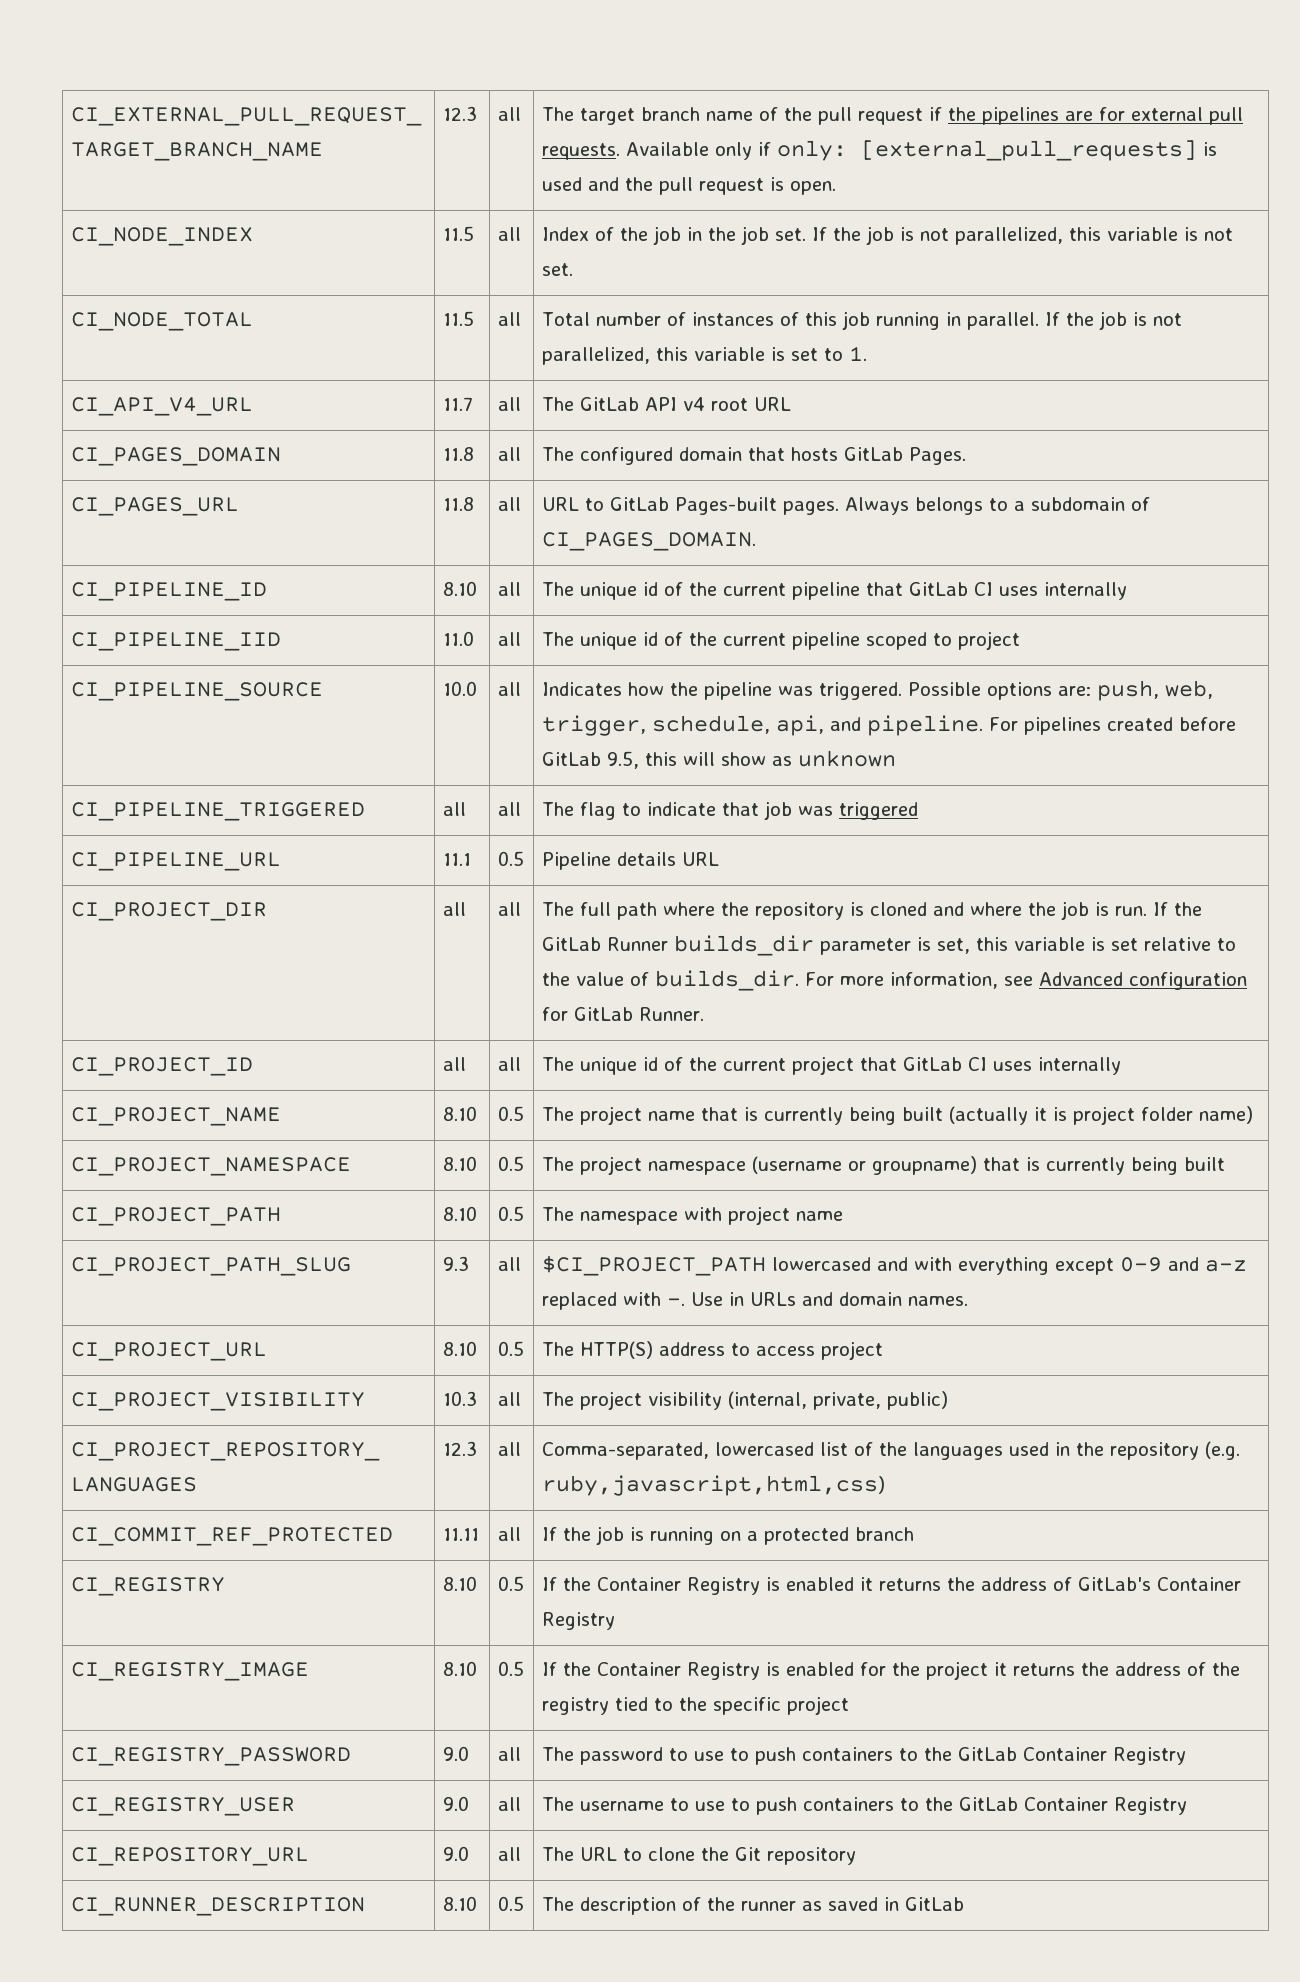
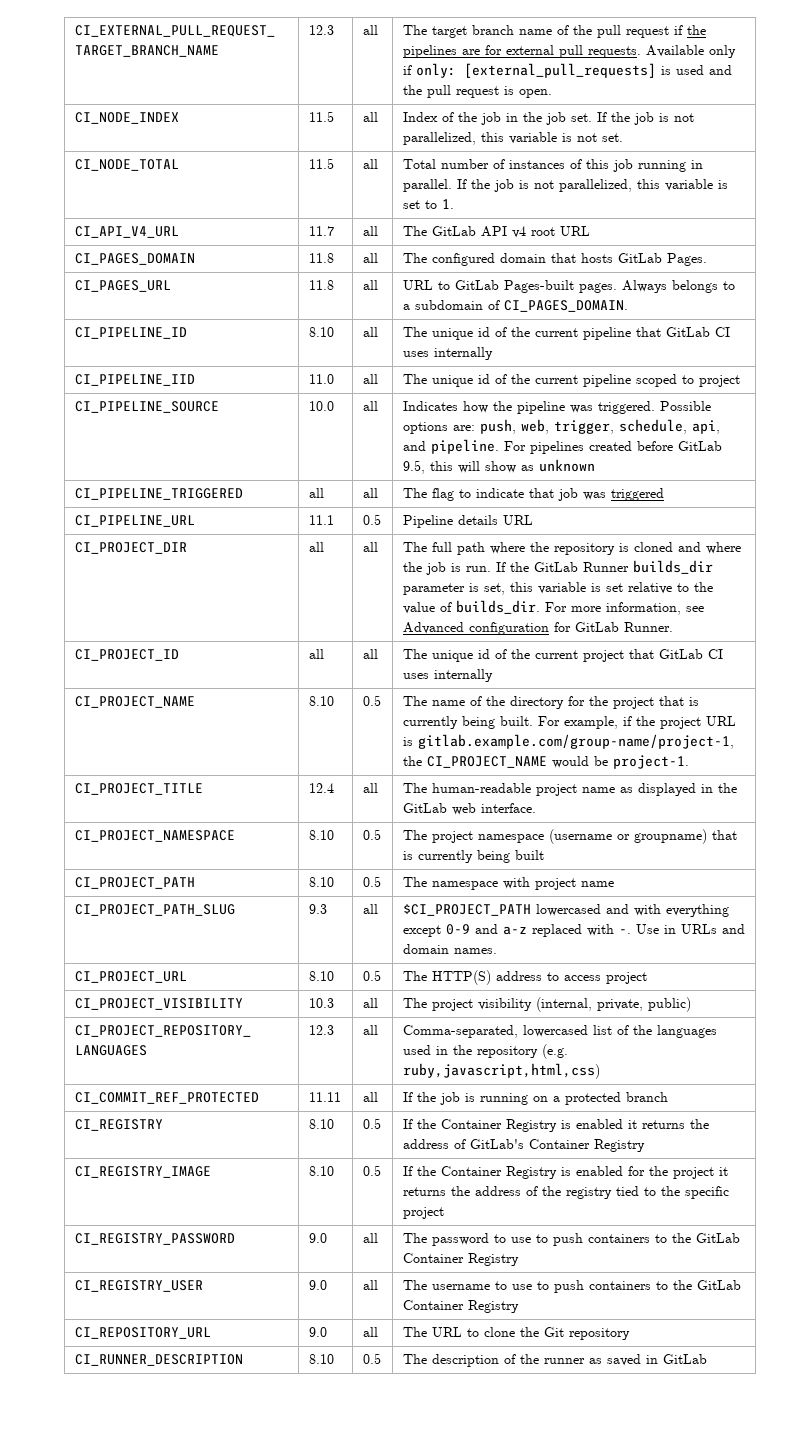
[579,1106,1253,1125] project name that is currently being built (actually it is project folder name) -> [431,696,699,709] [402,716,736,729] [402,734,734,749] [402,755,689,769] [74,783,203,795] [308,783,334,793] [362,783,378,793] [402,783,737,796] [402,803,536,815] name of the directory for the project that is currently being built. For example, if the project URL is gitlab.example.com/group-name/project-1, the CI_PROJECT_NAME would be project-1. // CI_PROJECT_TITLE | 12.4 | all | The human-readable project name as displayed in the GitLab web interface.

